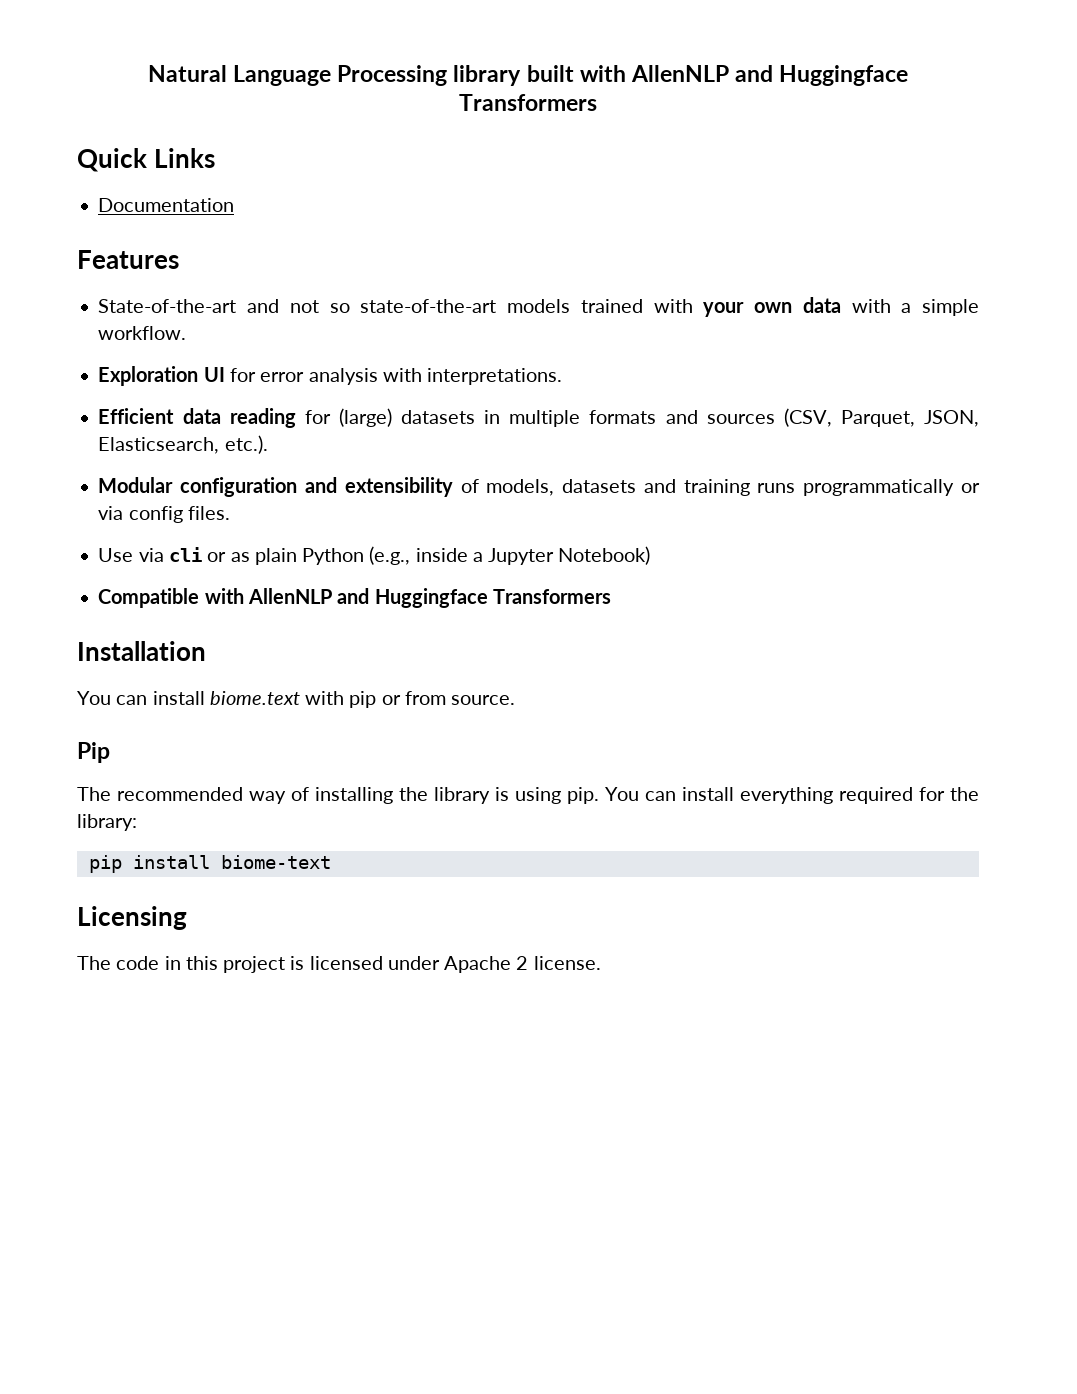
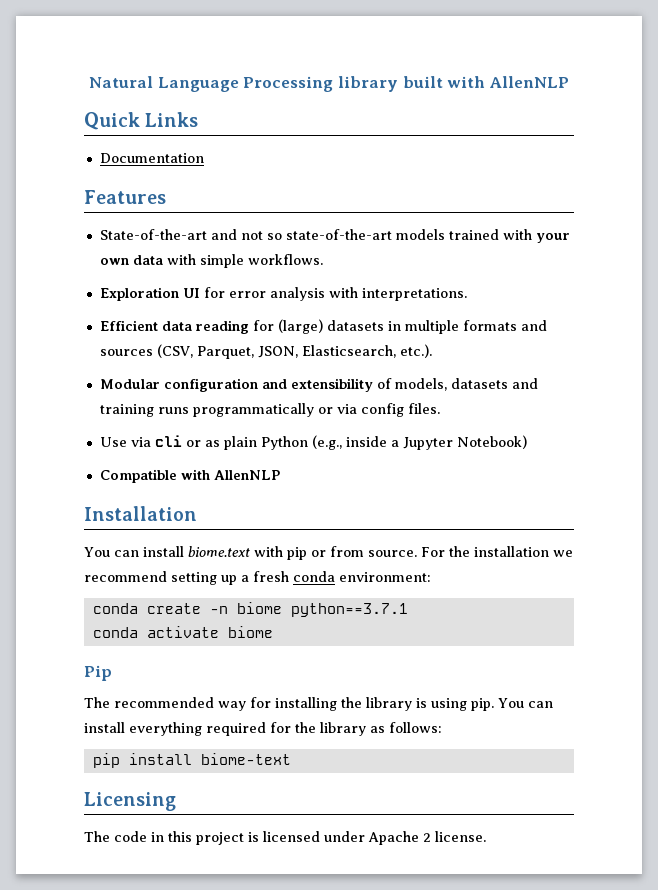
[734,65,908,86] [459,94,597,111] and Huggingface Transformers -> (569, 82) none
[901,299,979,316] [98,326,187,340] a simple workflow. -> [199,254,323,268] simple workflows.
[337,588,611,608] and Huggingface Transformers -> (280, 475) none
(516, 700) none -> [420,546,573,557] [84,571,431,585] [92,602,408,617] [92,626,273,638] For the installation we recommend setting up a fresh conda environment: // conda create -n biome python==3.7.1 // conda activate biome
[291,787,309,801] of -> [250,697,271,708] for
[77,814,137,831] library: -> [320,722,442,736] library as follows:

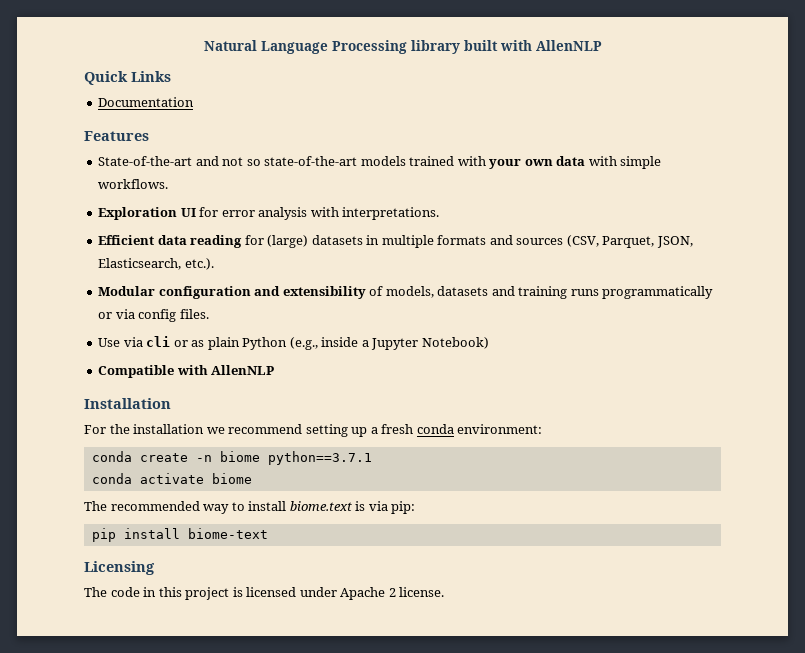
[84,546,417,560] You can install biome.text with pip or from source. -> (171, 403) none
[84,665,112,681] // Pip -> (252, 478) none
[250,697,553,711] [84,722,442,736] for installing the library is using pip. You can install everything required for the library as follows: -> [231,501,416,514] to install biome.text is via pip:

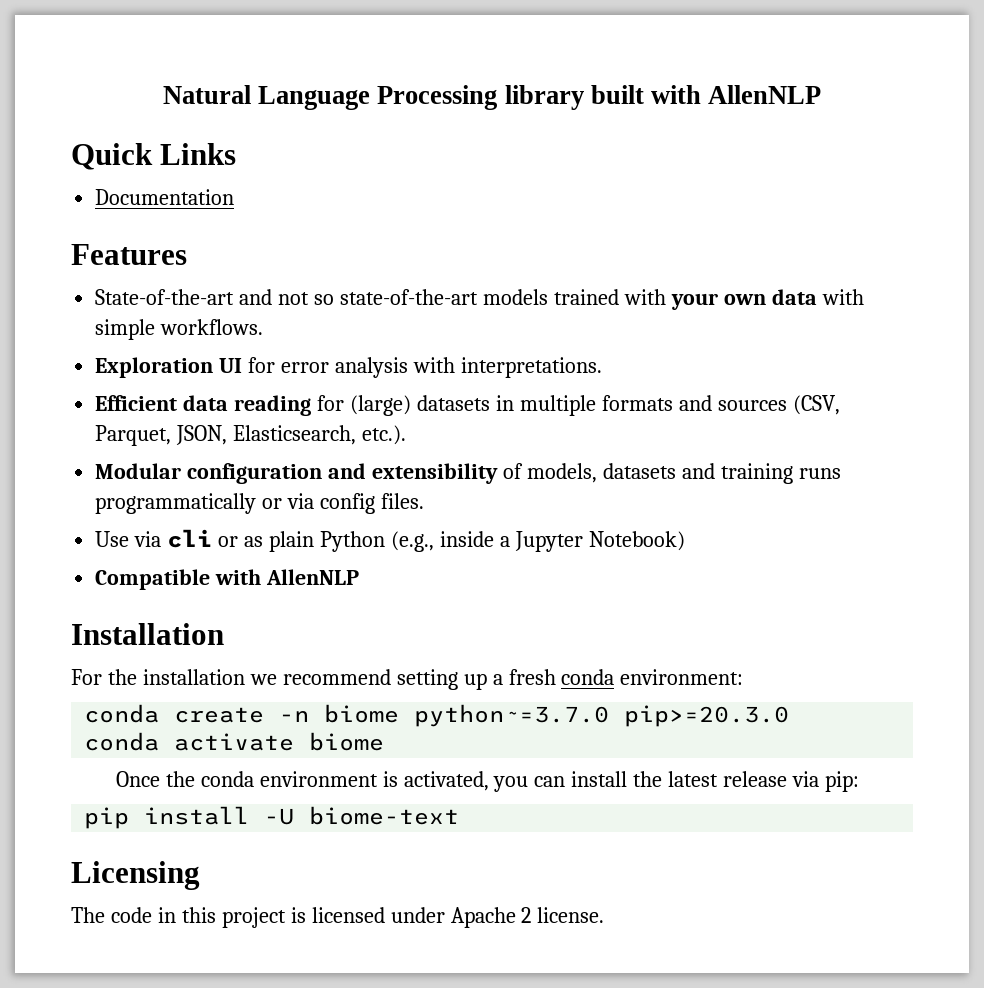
[267,451,372,465] python==3.7.1 -> [414,704,790,727] python~=3.7.0 pip>=20.3.0
[84,501,366,514] The recommended way to install biome.text is -> [115,771,788,792] Once the conda environment is activated, you can install the latest release
(180, 533) none -> [264,808,295,825] -U

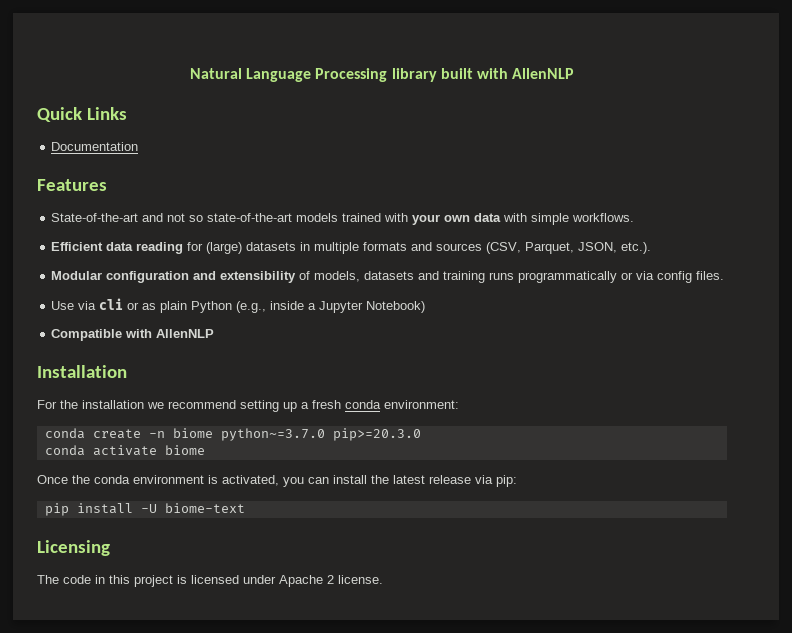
[95,357,602,378] // Exploration UI for error analysis with interpretations. -> (635, 217) none
[233,425,357,445] Elasticsearch, -> (618, 247) none

